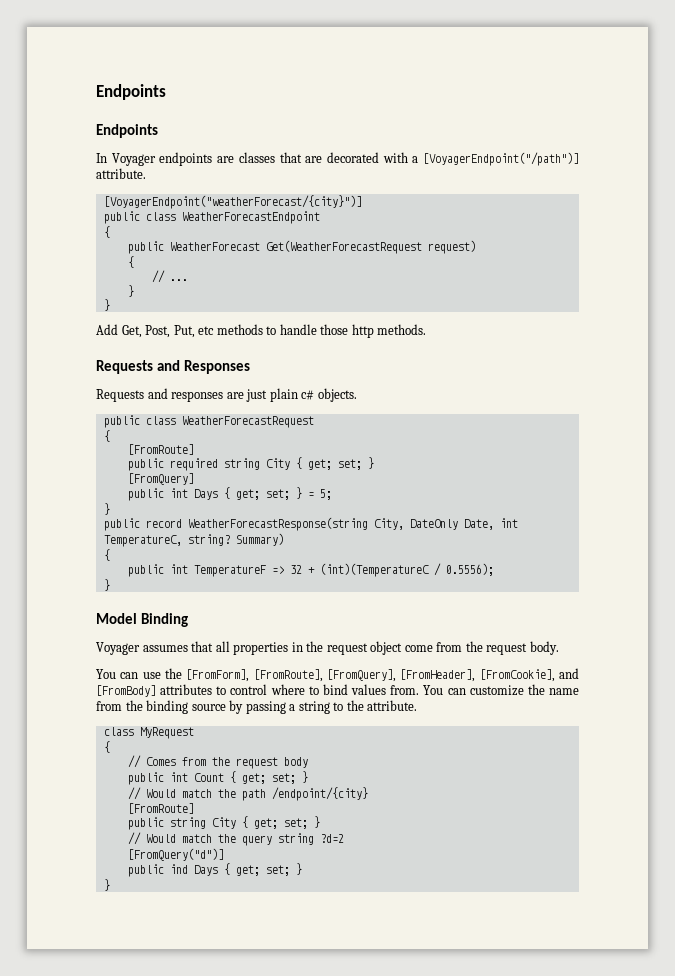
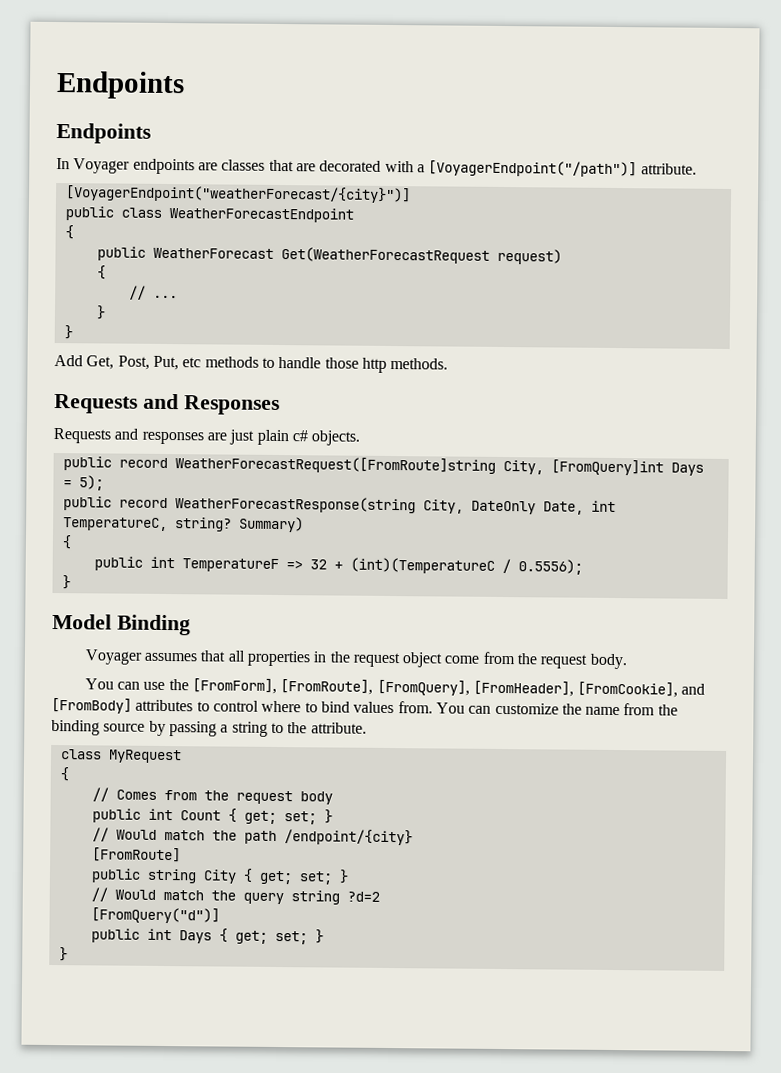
[145,416,314,428] [103,430,110,442] [127,444,194,455] [127,457,374,471] [127,473,194,485] [127,487,332,501] [103,503,110,515] class WeatherForecastRequest // { // [FromRoute] // public required string City { get; set; } // [FromQuery] // public int Days { get; set; } = 5; // } -> [118,456,704,476] [62,475,104,491] record WeatherForecastRequest([FromRoute]string City, [FromQuery]int Days = 5);
[169,864,188,874] ind -> [146,928,172,941] int

